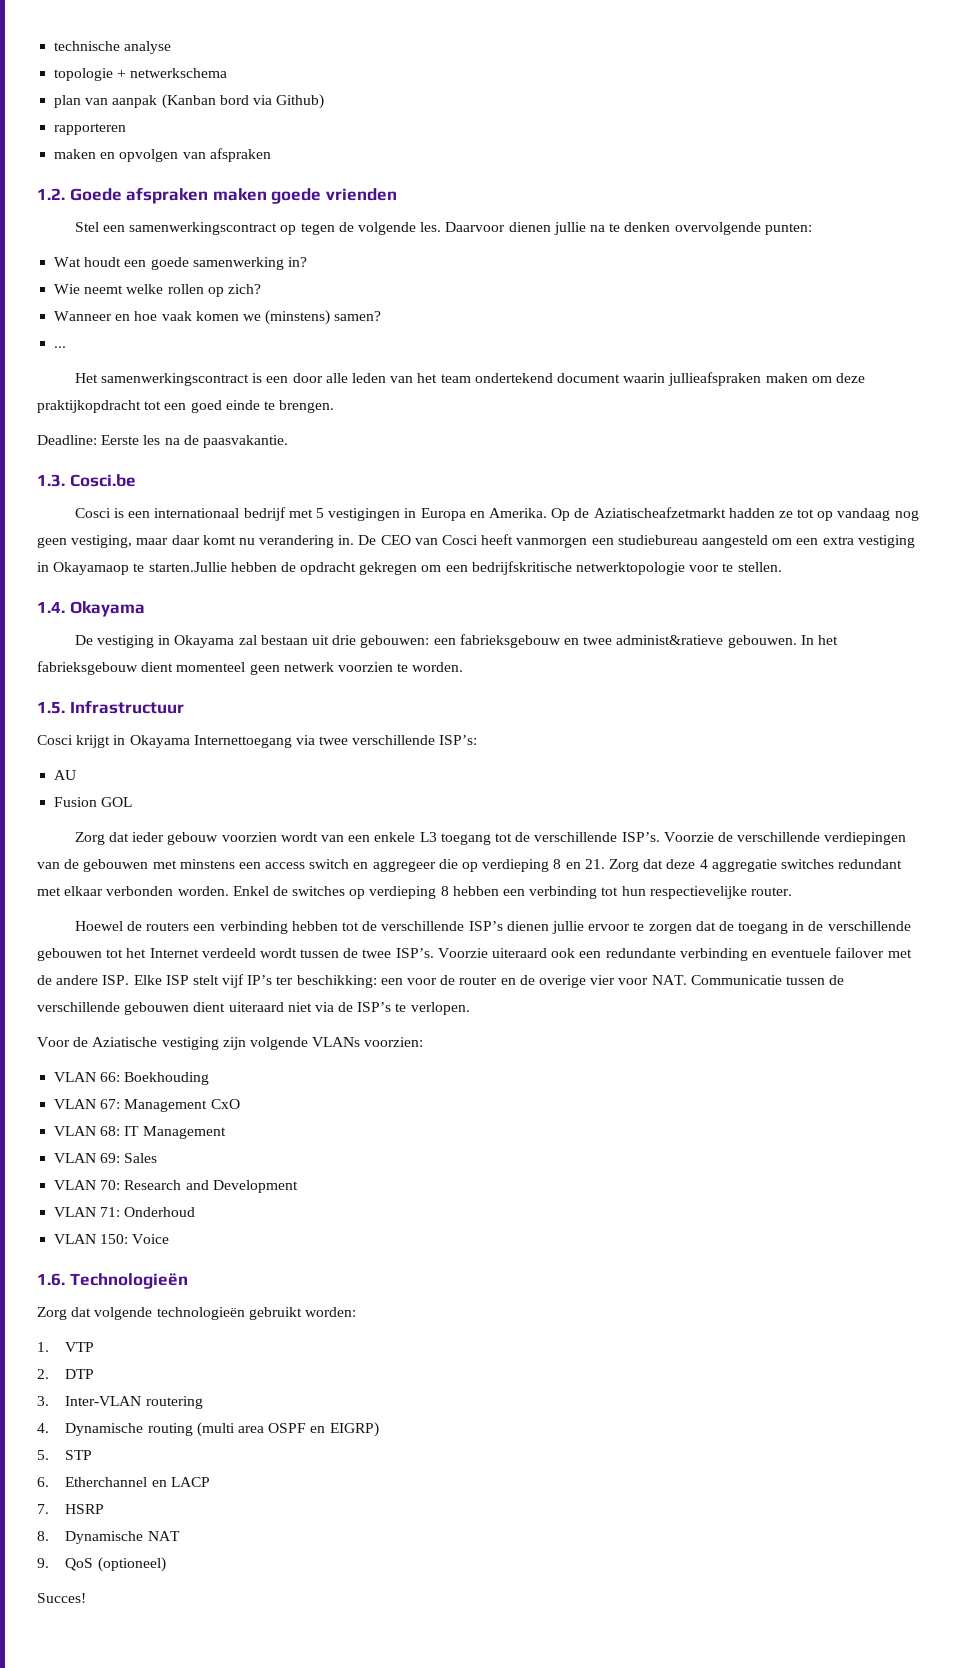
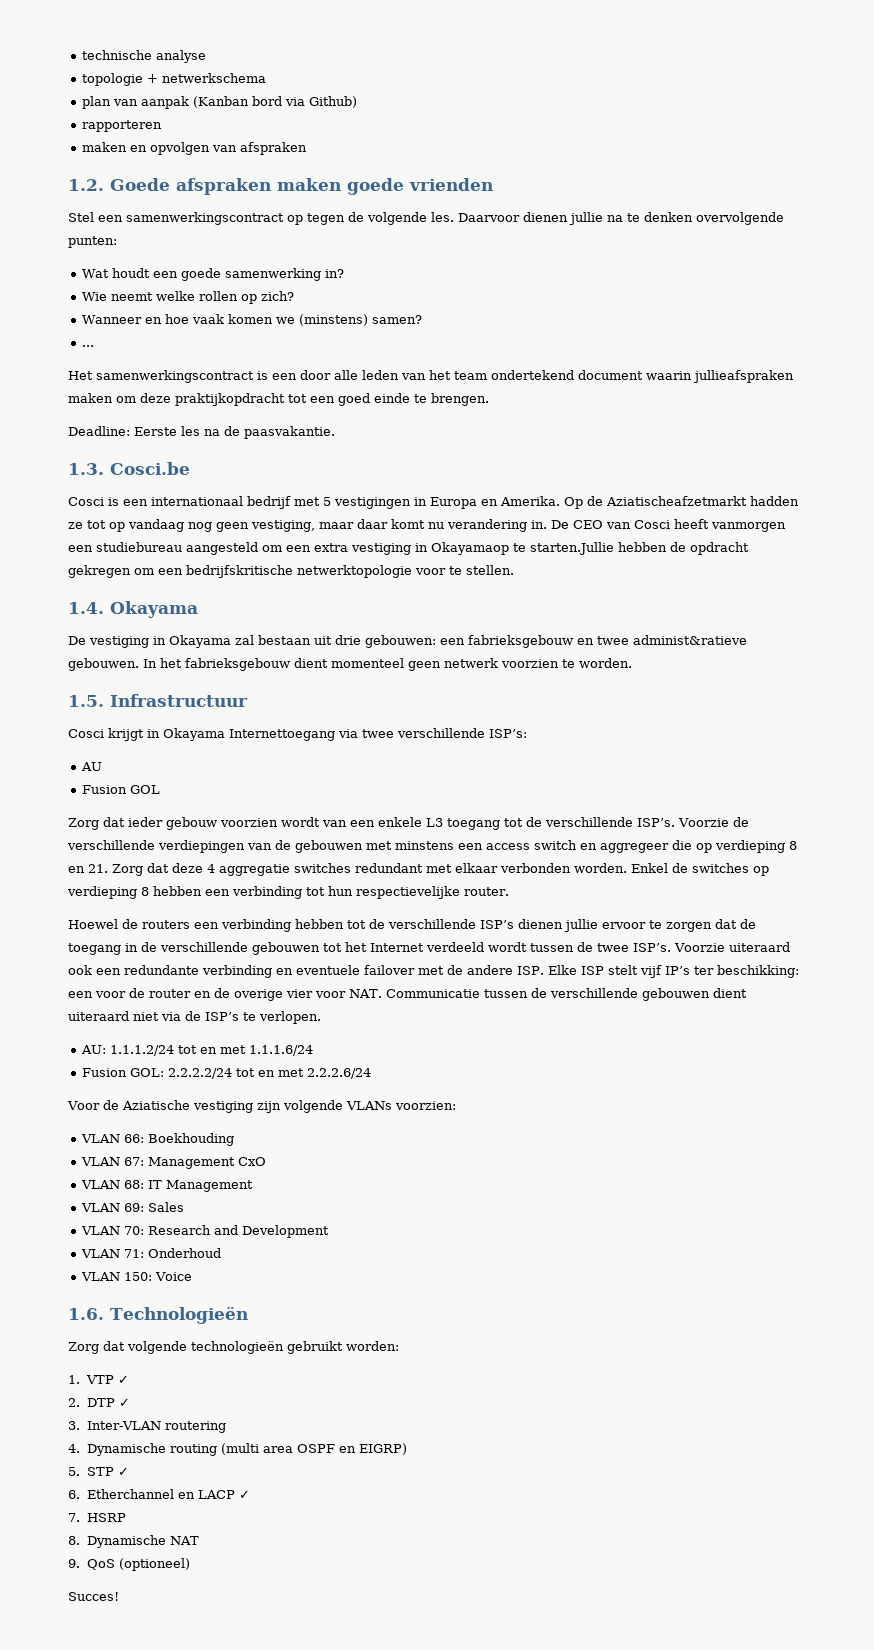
(470, 1008) none -> [81,1045,314,1056] [82,1068,372,1079] // AU: 1.1.1.2/24 tot en met 1.1.1.6/24 // Fusion GOL: 2.2.2.2/24 tot en met 2.2.2.6/24
(95, 1347) none -> [117,1375,129,1384] ✓
(95, 1374) none -> [118,1398,130,1407] ✓
(93, 1455) none -> [117,1467,129,1476] ✓
(210, 1482) none -> [238,1490,250,1499] ✓

